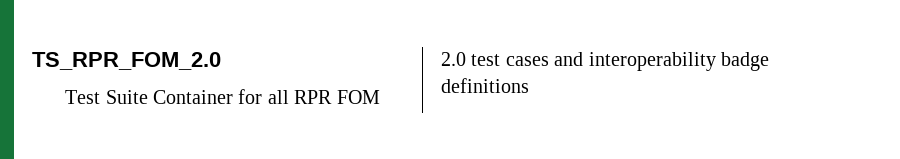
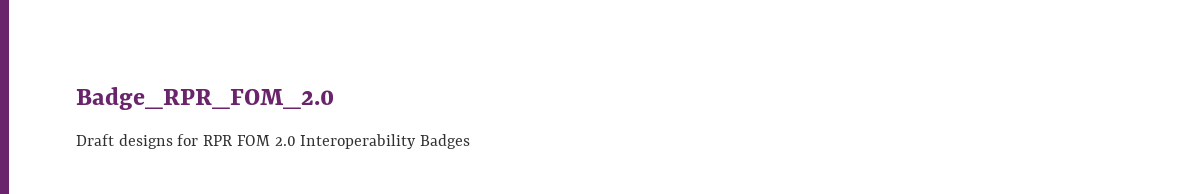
[32,52,221,70] [65,89,380,104] [441,52,769,71] [441,78,529,93] TS_RPR_FOM_2.0 // Test Suite Container for all RPR FOM 2.0 test cases and interoperability badge definitions -> [76,87,334,110] [76,134,471,149] Badge_RPR_FOM_2.0 // Draft designs for RPR FOM 2.0 Interoperability Badges

